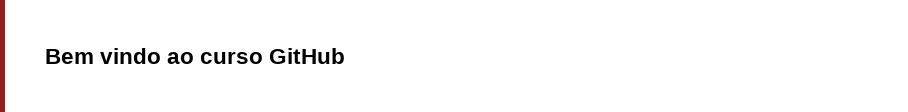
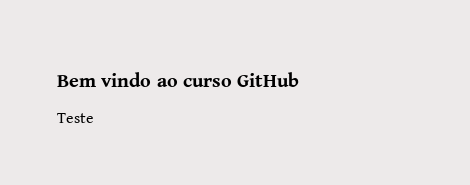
(346, 56) none -> [57,113,94,123] // Teste

